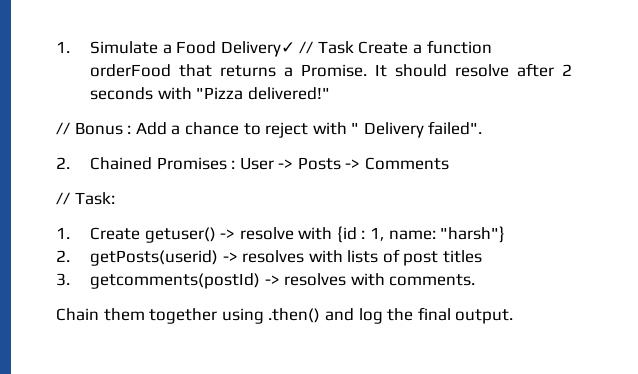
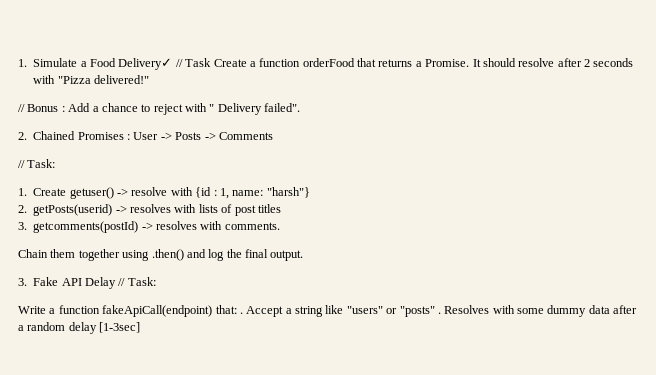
(514, 316) none -> [18,277,156,289] [18,305,638,317] [18,322,141,334] // 3. Fake API Delay // Task: // Write a function fakeApiCall(endpoint) that: . Accept a string like "users" or "posts" . Resolves with some dummy data after a random delay [1-3sec]

